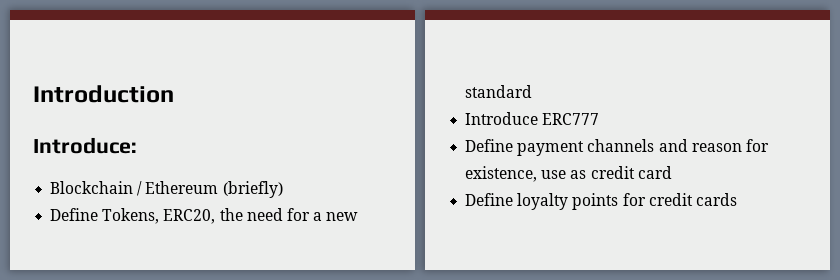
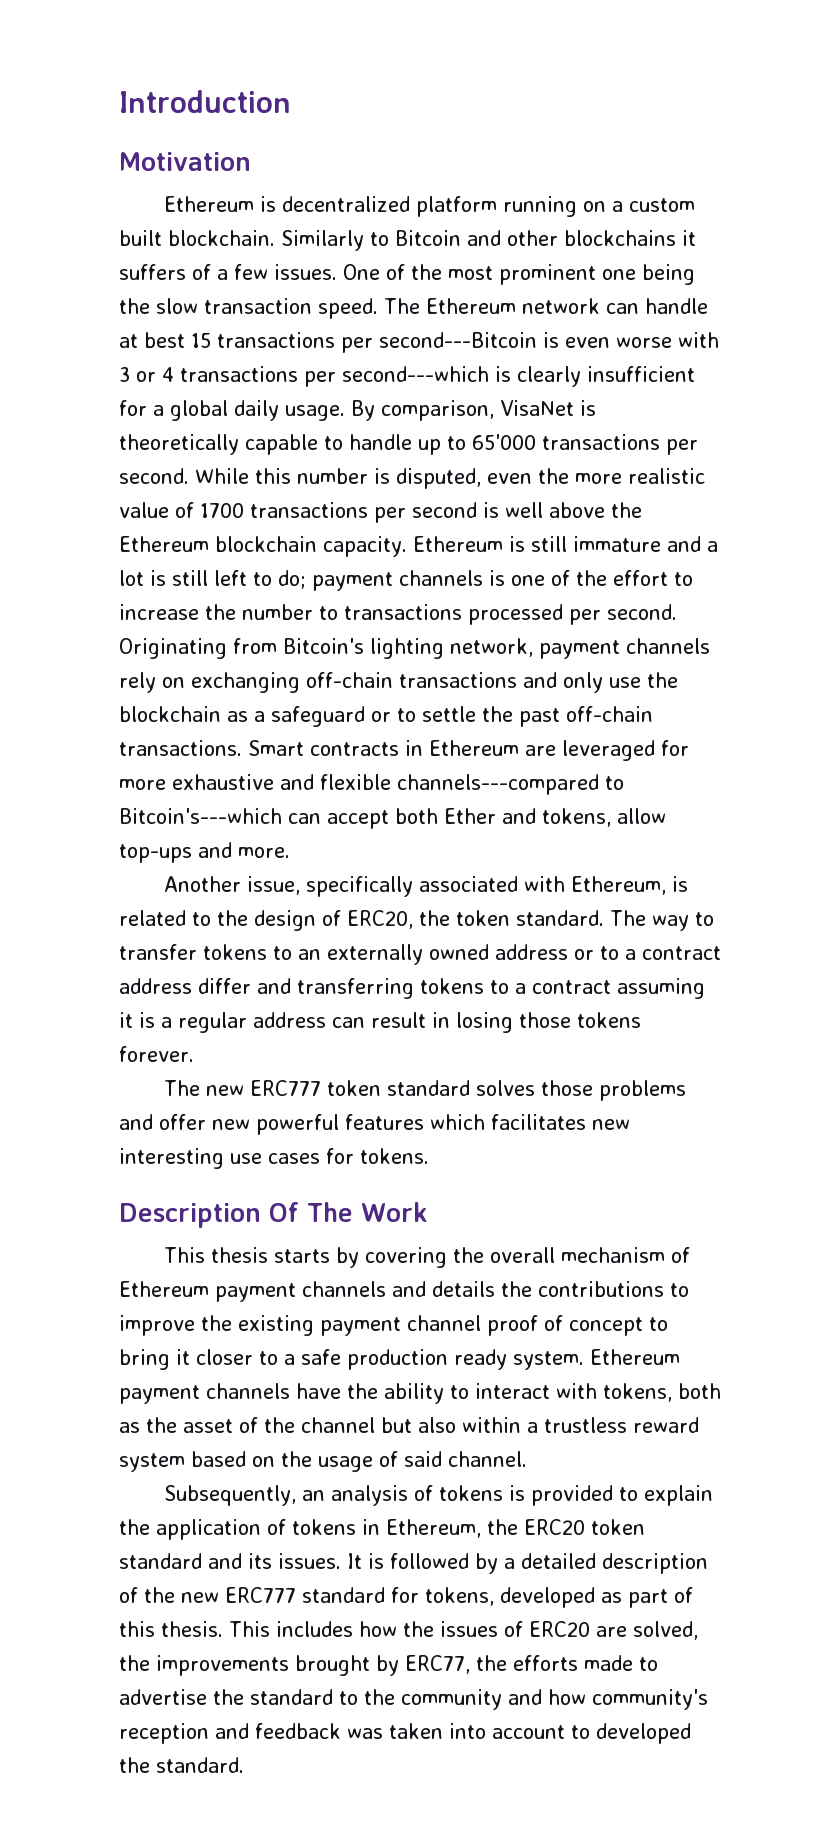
[33,137,137,154] [50,181,283,198] [50,208,359,224] [465,85,533,98] [465,112,600,125] [465,139,769,156] [465,166,672,182] [465,193,737,210] Introduce: // Blockchain / Ethereum (briefly) // Define Tokens, ERC20, the need for a new standard // Introduce ERC777 // Define payment channels and reason for existence, use as credit card // Define loyalty points for credit cards -> [119,152,251,171] [163,196,695,217] [119,230,696,251] [119,264,695,285] [119,298,708,319] [119,332,719,353] [119,366,695,387] [119,400,596,421] [119,434,698,455] [119,468,705,489] [119,502,642,523] [119,536,718,557] [119,570,693,591] [119,604,677,625] [119,638,710,659] [119,672,678,693] [119,706,653,727] [119,740,689,761] [119,774,624,795] [119,808,666,829] [119,842,290,863] [163,876,688,897] [119,910,714,931] [119,944,721,965] [119,978,705,999] [119,1012,641,1033] [119,1046,194,1062] [163,1080,686,1101] [119,1114,630,1135] [119,1148,429,1169] [119,1202,428,1228] [163,1247,690,1268] [119,1281,689,1302] [119,1315,668,1336] [119,1349,680,1370] [119,1383,721,1404] [119,1417,699,1433] [119,1451,527,1472] [163,1485,713,1506] [119,1519,645,1540] [119,1553,708,1574] [119,1587,693,1608] [119,1621,698,1640] [119,1655,658,1676] [119,1689,708,1710] [119,1723,691,1744] [119,1757,244,1773] Motivation // Ethereum is decentralized platform running on a custom built blockchain. Similarly to Bitcoin and other blockchains it suffers of a few issues. One of the most prominent one being the slow transaction speed. The Ethereum network can handle at best 15 transactions per second---Bitcoin is even worse with 3 or 4 transactions per second---which is clearly insufficient for a global daily usage. By comparison, VisaNet is theoretically capable to handle up to 65'000 transactions per second. While this number is disputed, even the more realistic value of 1700 transactions per second is well above the Ethereum blockchain capacity. Ethereum is still immature and a lot is still left to do; payment channels is one of the effort to increase the number to transactions processed per second. Originating from Bitcoin's lighting network, payment channels rely on exchanging off-chain transactions and only use the blockchain as a safeguard or to settle the past off-chain transactions. Smart contracts in Ethereum are leveraged for more exhaustive and flexible channels---compared to Bitcoin's---which can accept both Ether and tokens, allow top-ups and more. // Another issue, specifically associated with Ethereum, is related to the design of ERC20, the token standard. The way to transfer tokens to an externally owned address or to a contract address differ and transferring tokens to a contract assuming it is a regular address can result in losing those tokens forever. // The new ERC777 token standard solves those problems and offer new powerful features which facilitates new interesting use cases for tokens. // Description Of The Work // This thesis starts by covering the overall mechanism of Ethereum payment channels and details the contributions to improve the existing payment channel proof of concept to bring it closer to a safe production ready system. Ethereum payment channels have the ability to interact with tokens, both as the asset of the channel but also within a trustless reward system based on the usage of said channel. // Subsequently, an analysis of tokens is provided to explain the application of tokens in Ethereum, the ERC20 token standard and its issues. It is followed by a detailed description of the new ERC777 standard for tokens, developed as part of this thesis. This includes how the issues of ERC20 are solved, the improvements brought by ERC77, the efforts made to advertise the standard to the community and how community's reception and feedback was taken into account to developed the standard.

